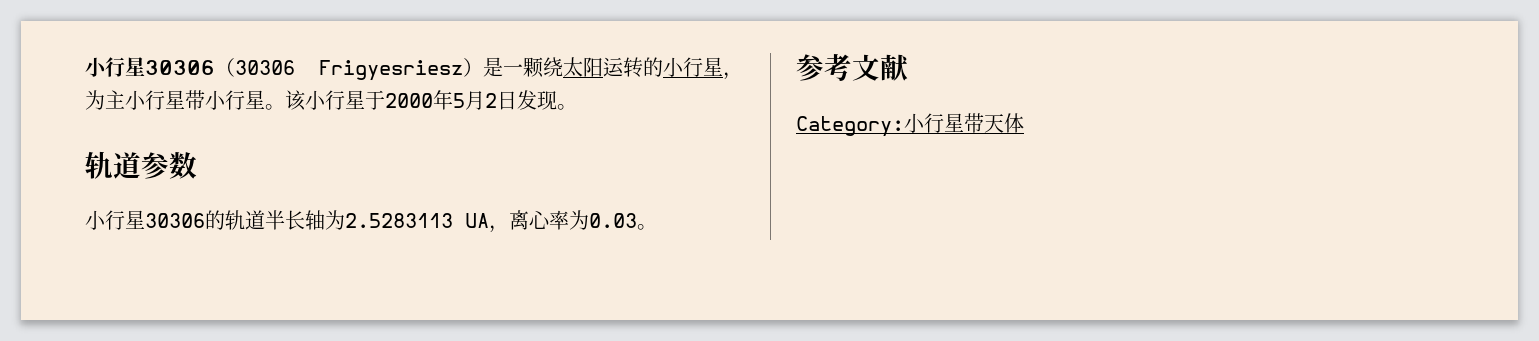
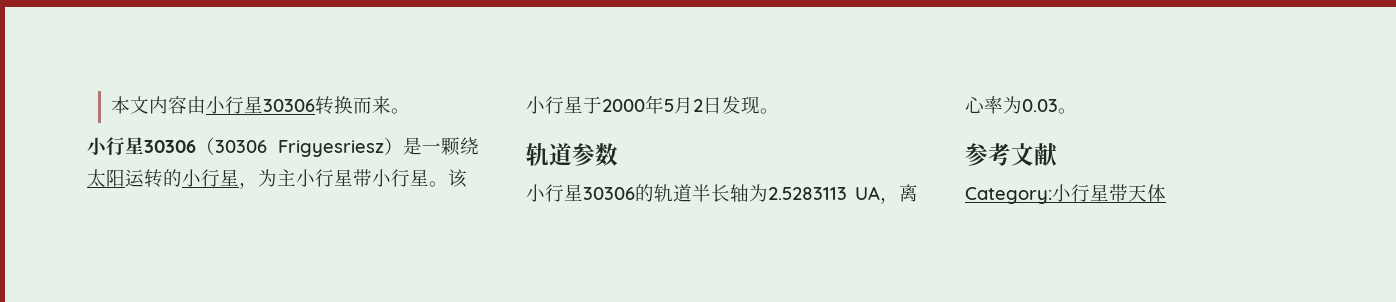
(85, 67) none -> [111,96,411,115] 本文内容由小行星30306转换而来。 //

